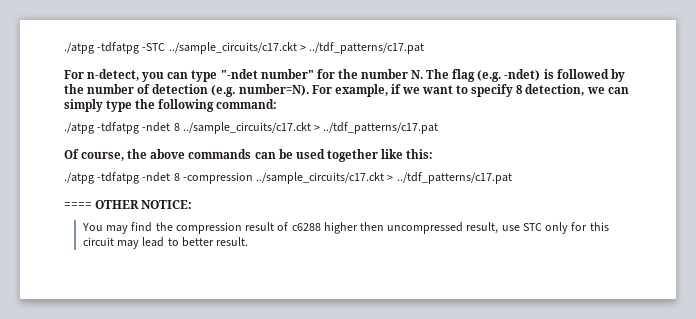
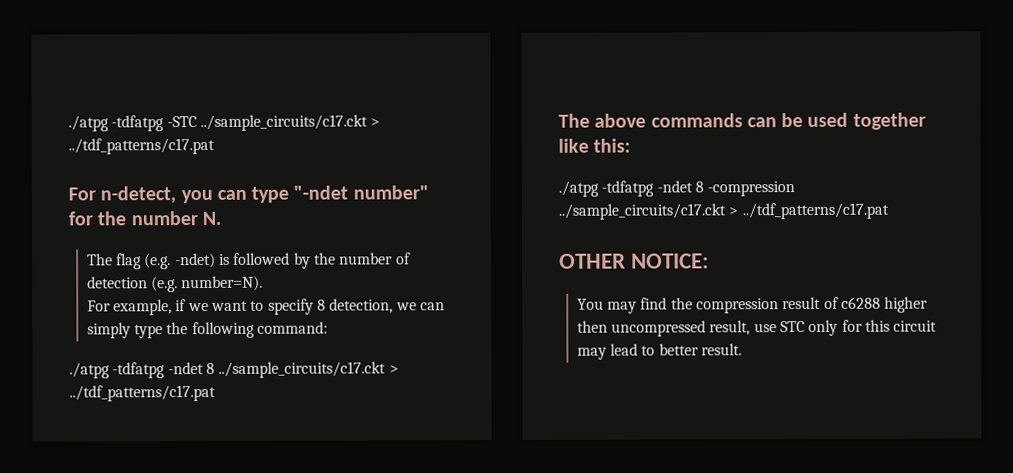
(424, 74) none -> (221, 218) //
(309, 90) none -> (264, 283) //
[64,149,148,161] Of course, the -> [558,113,590,128] The
[64,202,92,209] ==== -> (889, 211) none

